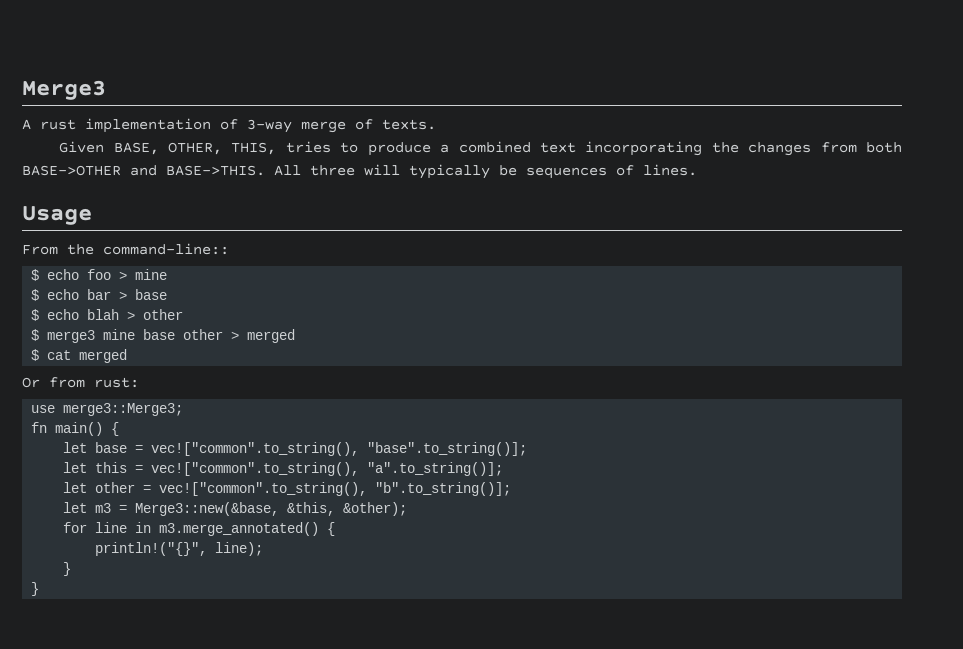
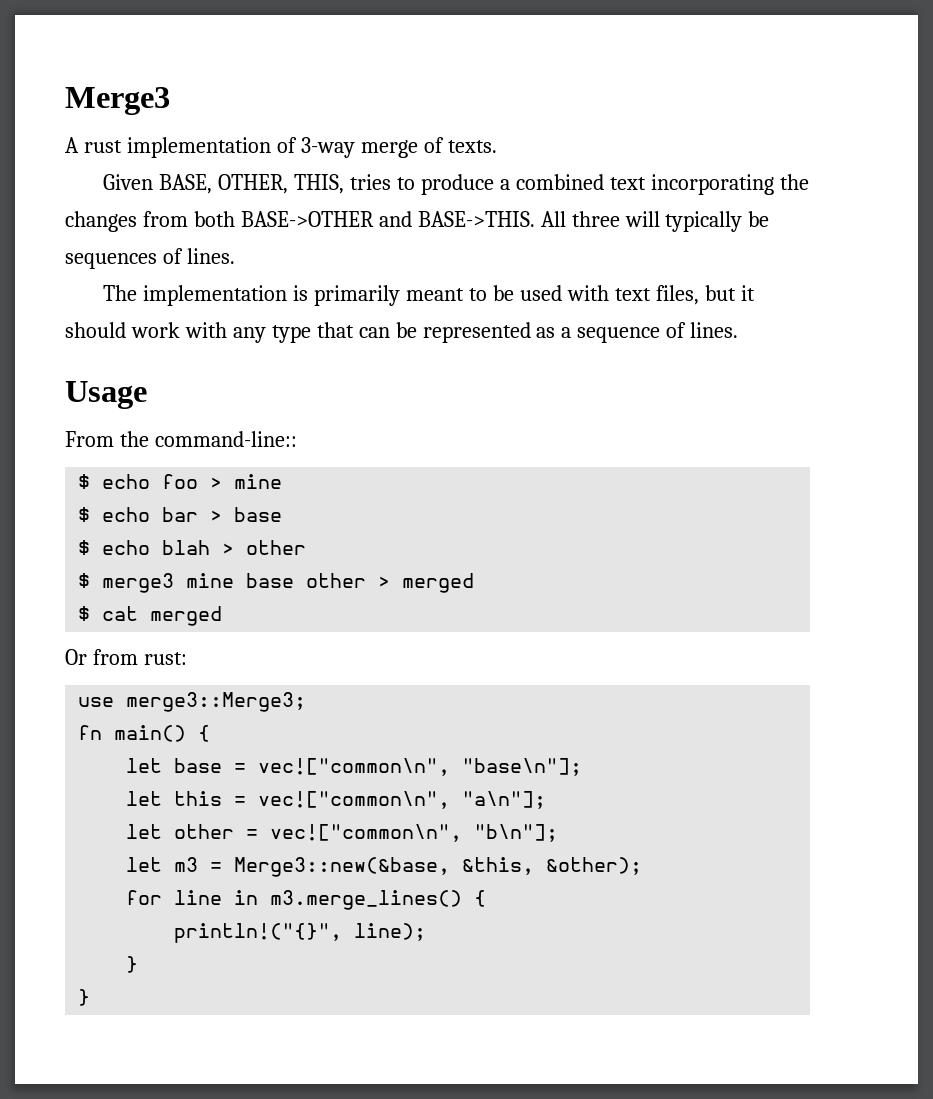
(697, 170) none -> [103,285,755,306] [65,322,739,343] // The implementation is primarily meant to be used with text files, but it should work with any type that can be represented as a sequence of lines.
[151,442,528,456] vec!["common".to_string(), "base".to_string()]; -> [258,758,583,776] vec!["common\n", "base\n"];
[151,462,504,476] vec!["common".to_string(), "a".to_string()]; -> [258,791,547,809] vec!["common\n", "a\n"];
[159,482,512,496] vec!["common".to_string(), "b".to_string()]; -> [270,824,559,842] vec!["common\n", "b\n"];
[159,522,320,536] m3.merge_annotated() -> [270,890,463,910] m3.merge_lines()

